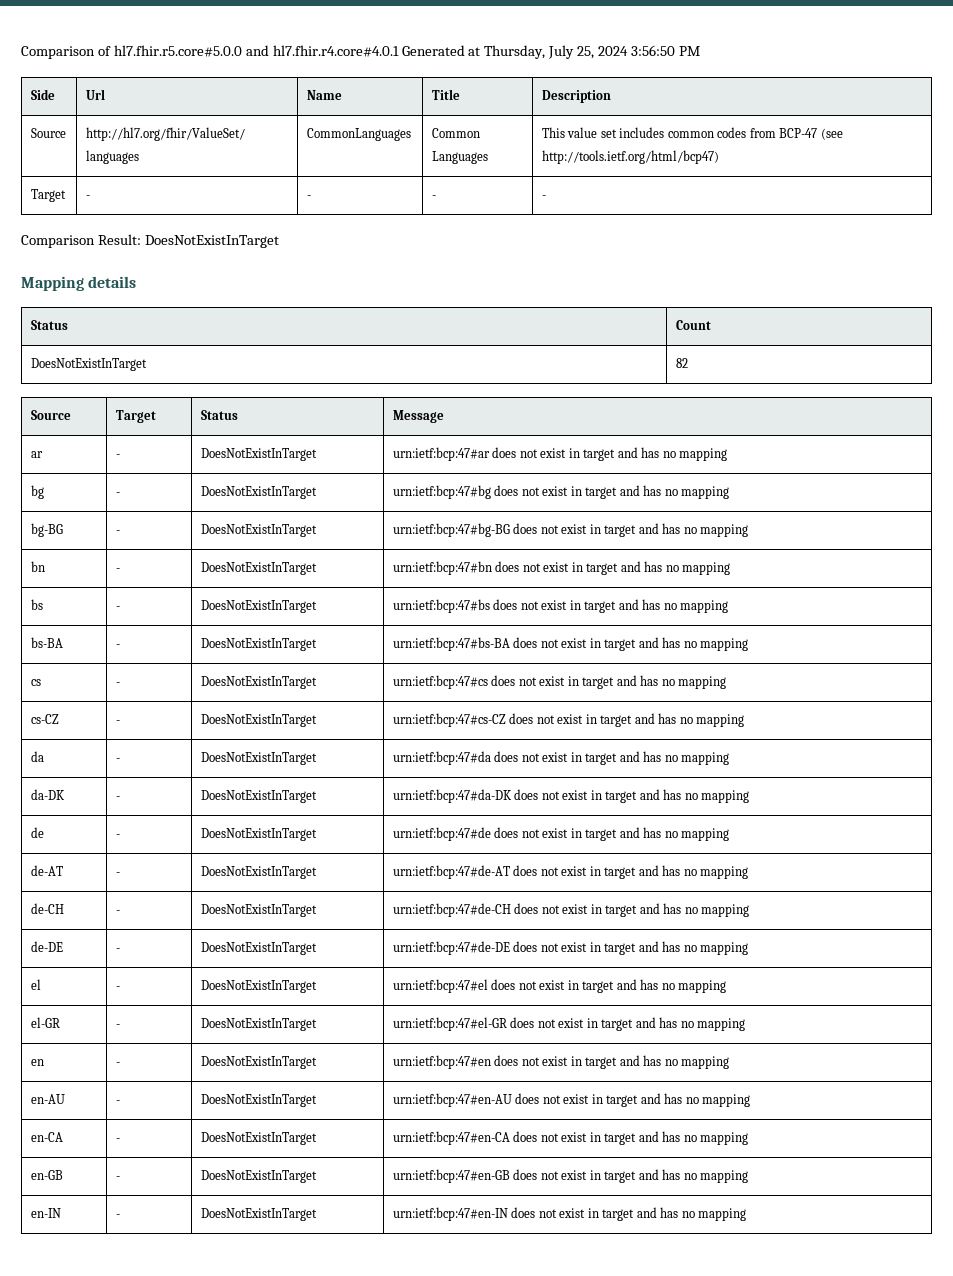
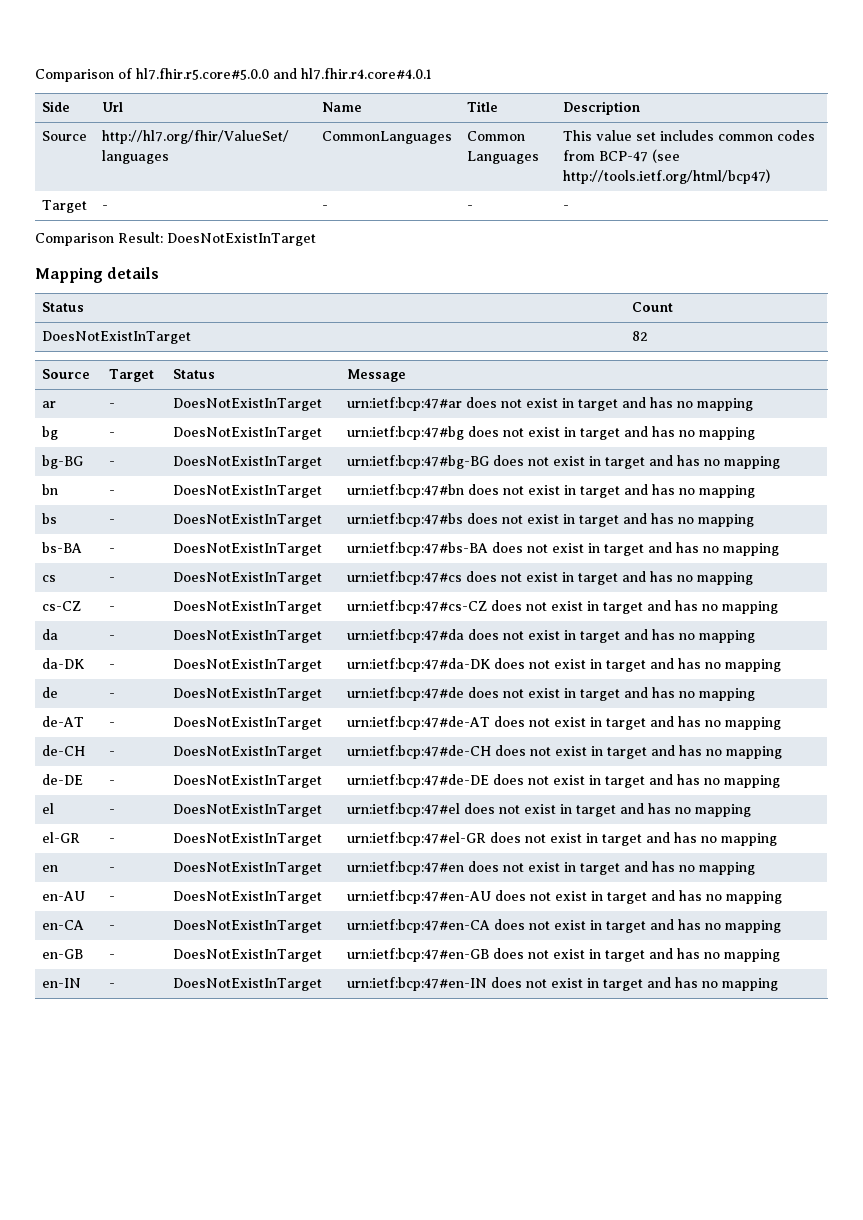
[401,45,700,59] Generated at Thursday, July 25, 2024 3:56:50 PM -> (432, 74) none

